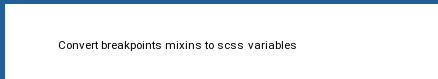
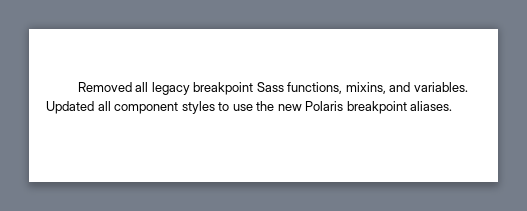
[58,41,297,51] Convert breakpoints mixins to scss variables -> [77,82,468,95] [46,101,453,114] Removed all legacy breakpoint Sass functions, mixins, and variables. Updated all component styles to use the new Polaris breakpoint aliases.

